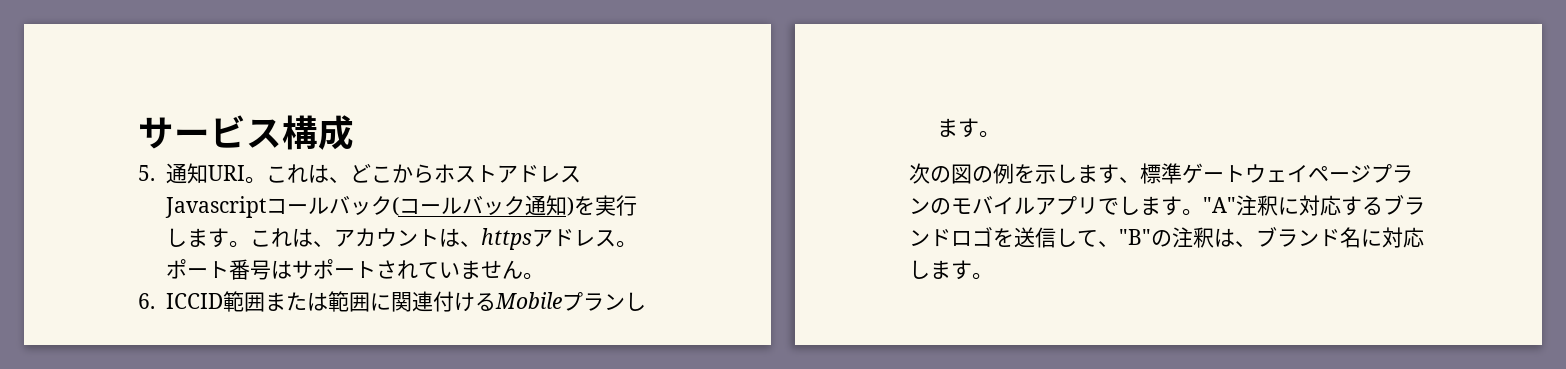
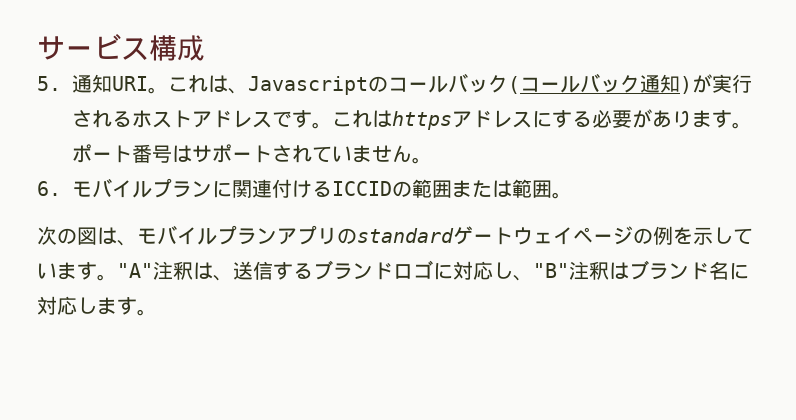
[349,163,581,184] [164,196,266,218] どこからホストアドレスJavascript -> [247,76,388,95] Javascriptの
[573,195,637,216] [165,228,616,250] を実行します。これは、アカウントは、httpsアドレス -> [691,74,752,93] [71,109,732,130] が実行されるホストアドレスです。これはhttpsアドレスにする必要があります
[165,291,646,312] [936,118,1000,138] [909,163,1182,184] ICCID範囲または範囲に関連付けるMobileプランします。 // 次の図の例を示します、標準 -> [71,178,572,199] [37,225,454,246] モバイルプランに関連付けるICCIDの範囲または範囲。 // 次の図は、モバイルプランアプリのstandard
[1371,164,1413,183] [909,196,1140,215] プランのモバイルアプリでし -> [633,226,753,245] [37,263,57,279] の例を示してい
[1278,195,1341,216] に対応 -> [193,261,273,281] は、送信
[993,227,1256,248] を送信して、"B"の注釈は、 -> [433,261,629,281] に対応し、"B"注釈は

